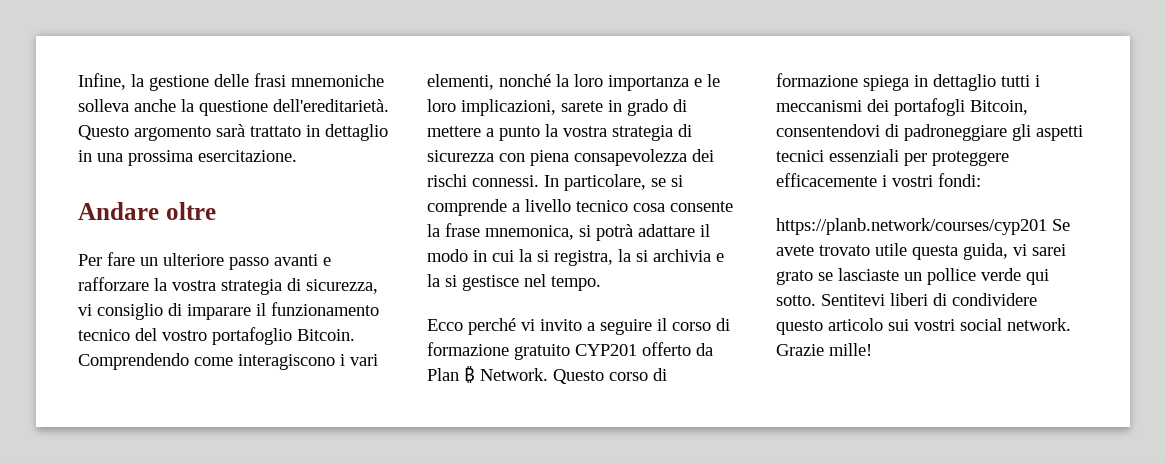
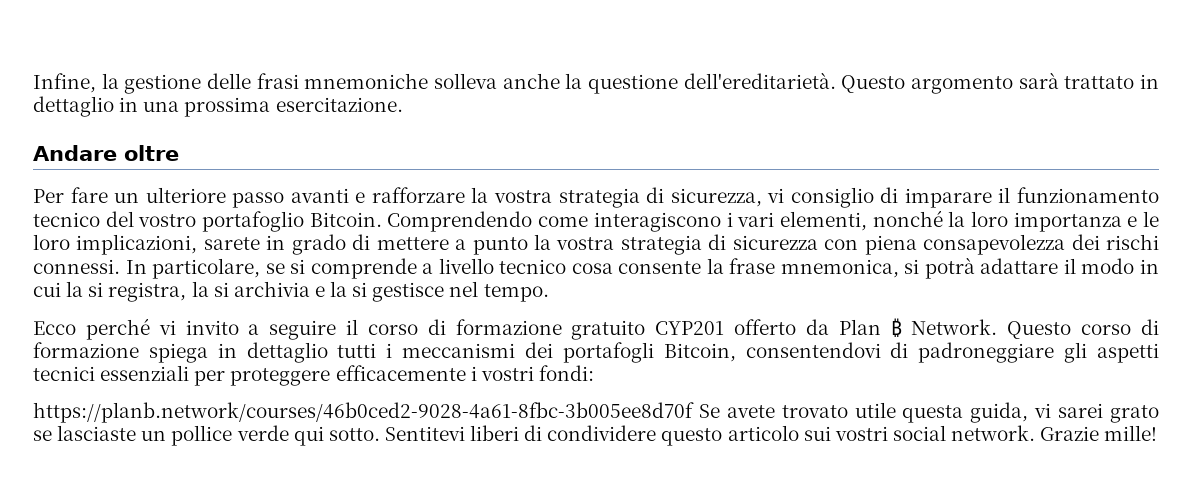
[776,218,1047,235] https://planb.network/courses/cyp201 -> [33,402,694,423] https://planb.network/courses/46b0ced2-9028-4a61-8fbc-3b005ee8d70f

